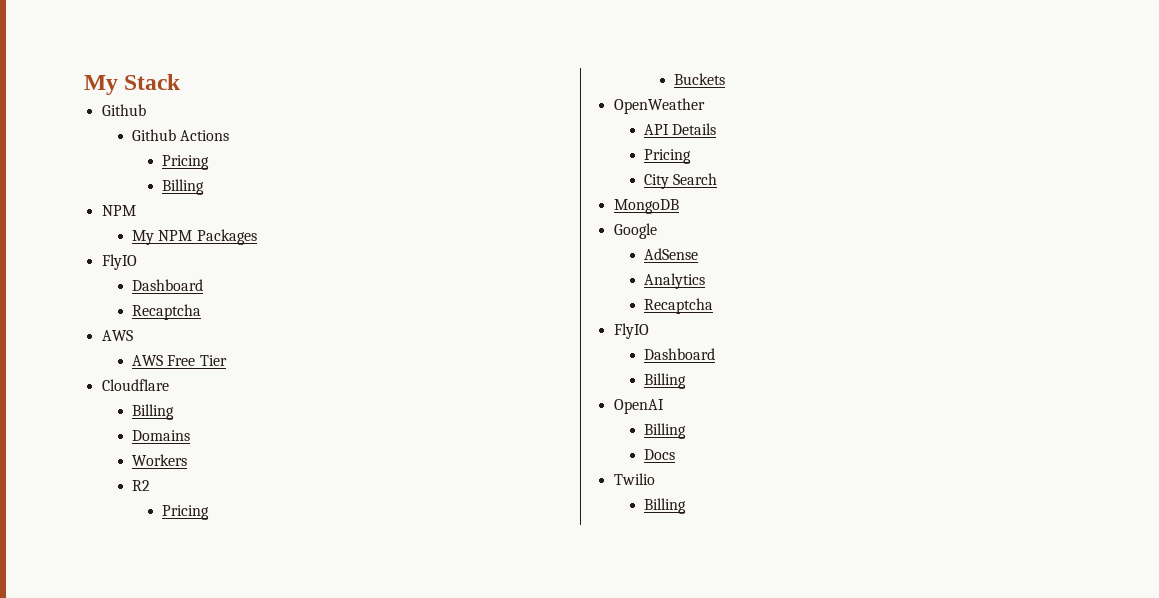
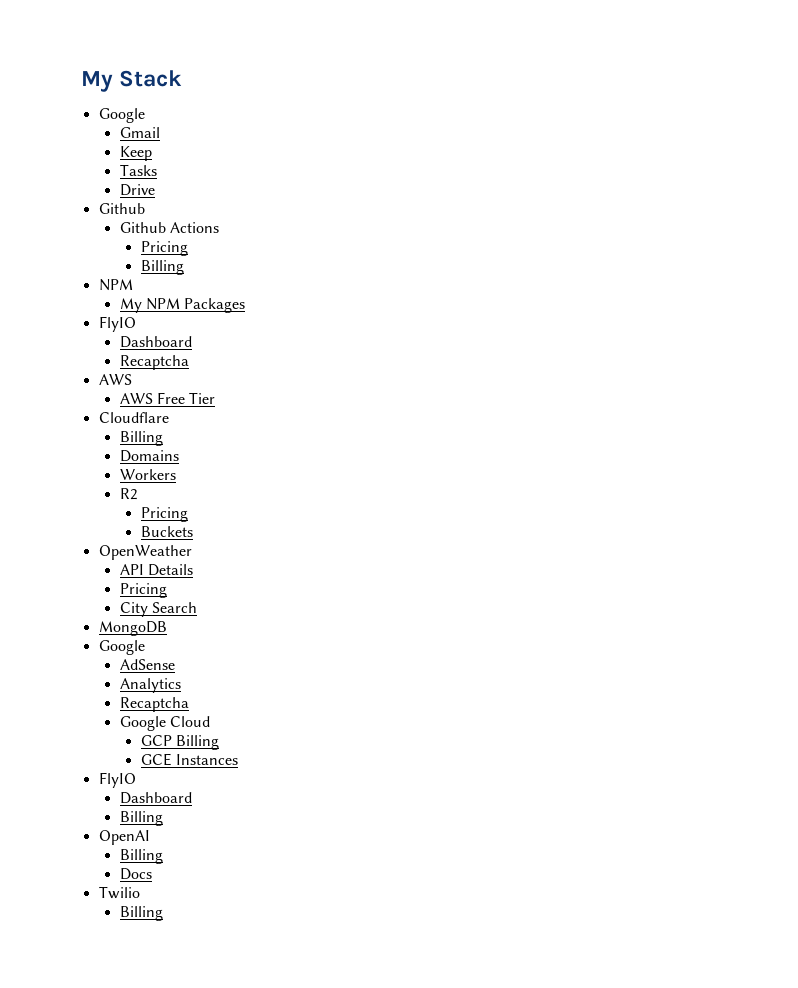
(182, 82) none -> [98,108,145,123] [119,127,160,138] [119,146,152,161] [119,164,157,176] [119,184,155,196] // Google // Gmail // Keep // Tasks // Drive
(713, 306) none -> [119,716,211,731] [140,735,220,750] [140,753,239,766] // Google Cloud // GCP Billing // GCE Instances

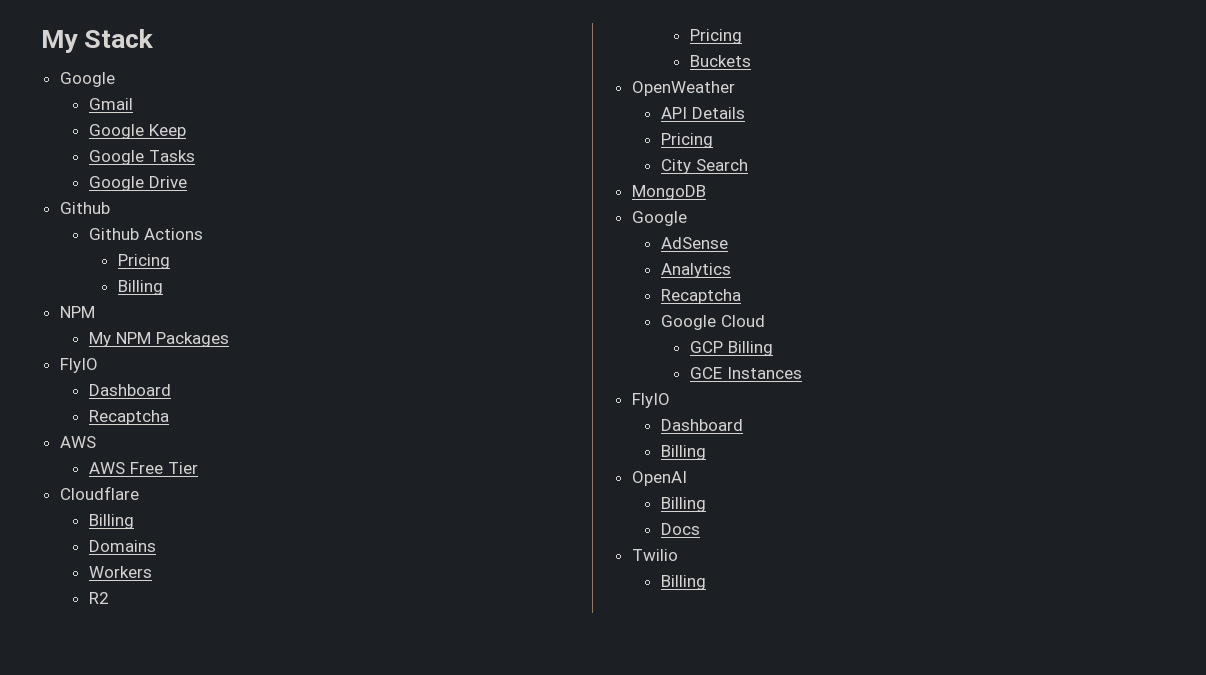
(160, 132) none -> [88,124,144,139] Google
(152, 153) none -> [88,150,144,165] Google
(157, 170) none -> [88,176,144,191] Google

